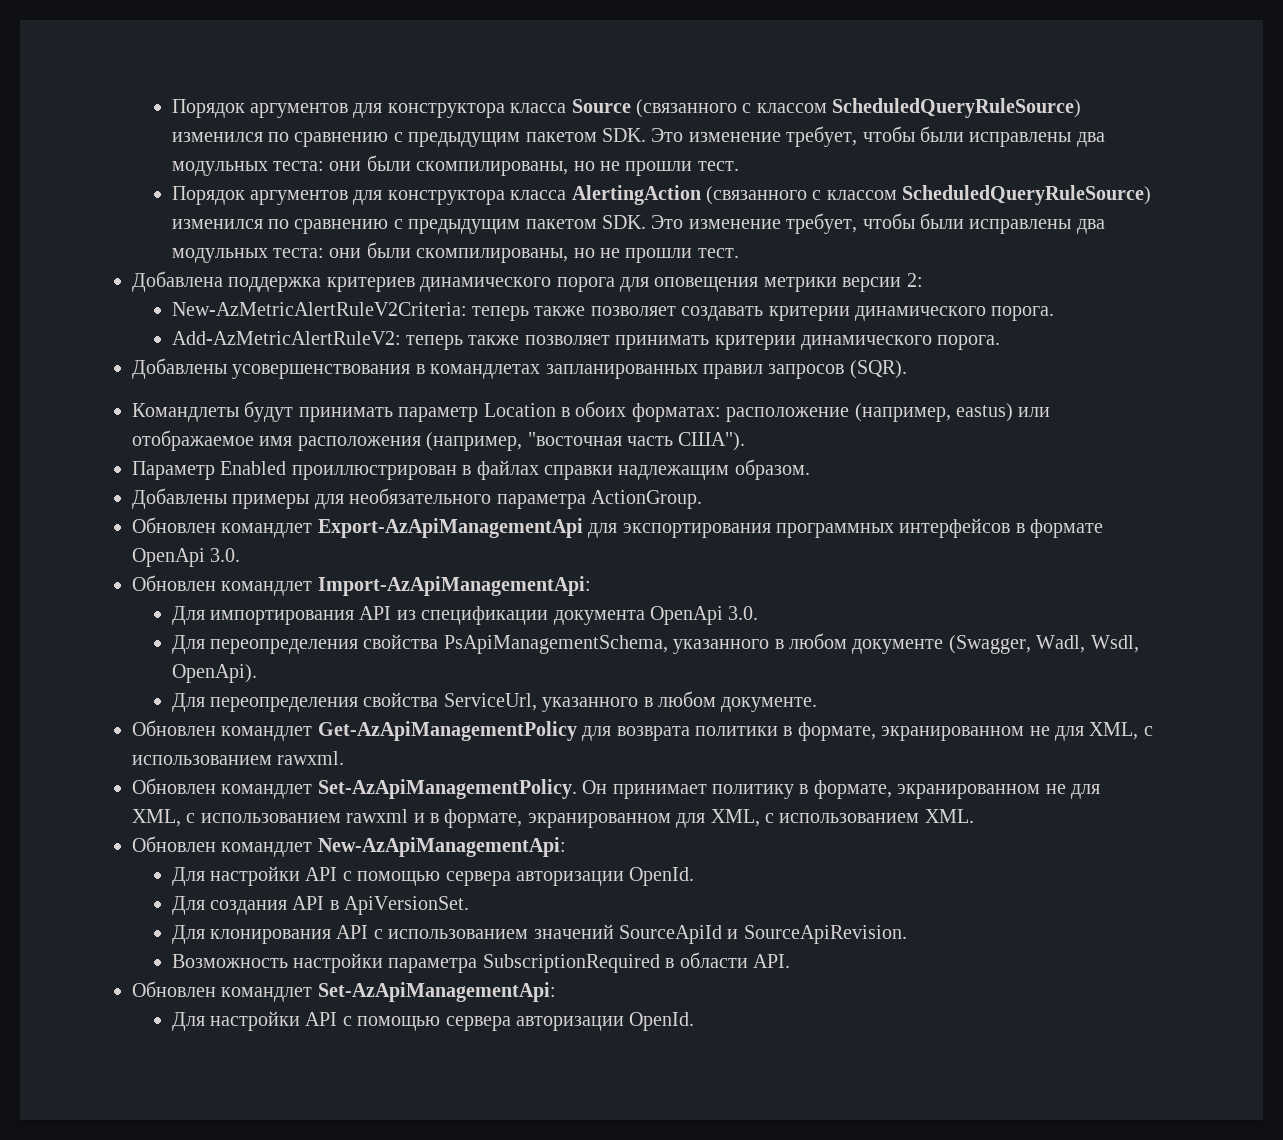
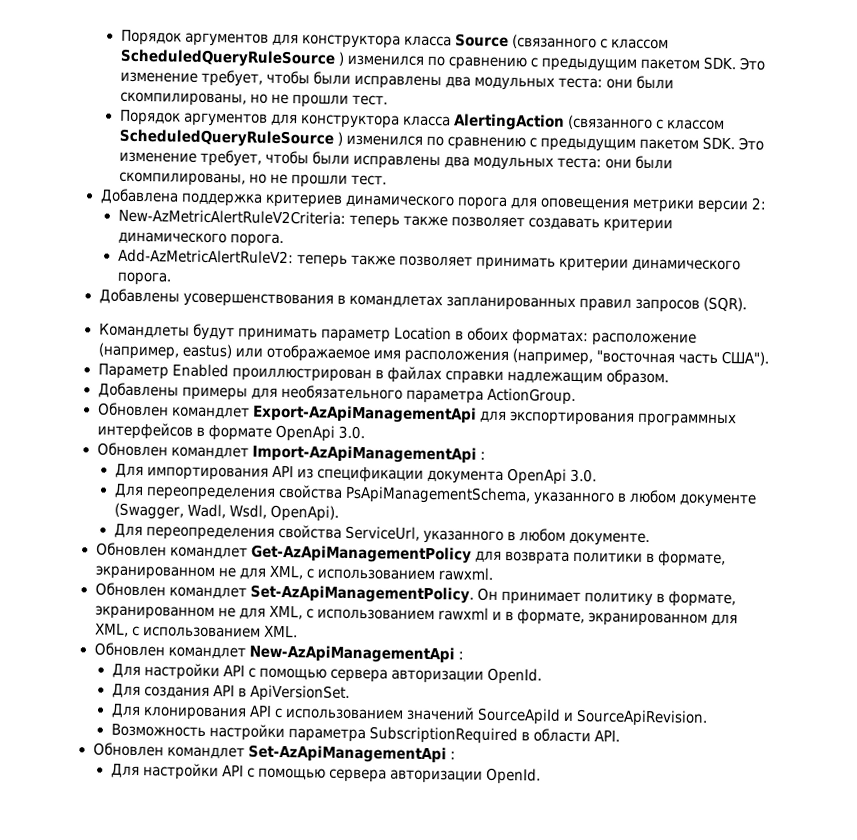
[832,98,1082,118] ScheduledQueryRuleSource) -> [119,48,345,68] ScheduledQueryRuleSource )
[902,185,1152,205] ScheduledQueryRuleSource) -> [118,128,343,148] ScheduledQueryRuleSource )
[317,576,591,596] Import-AzApiManagementApi: -> [251,444,486,464] Import-AzApiManagementApi :
[317,837,566,857] New-AzApiManagementApi: -> [248,644,464,664] New-AzApiManagementApi :
[317,982,556,1002] Set-AzApiManagementApi: -> [247,744,456,764] Set-AzApiManagementApi :

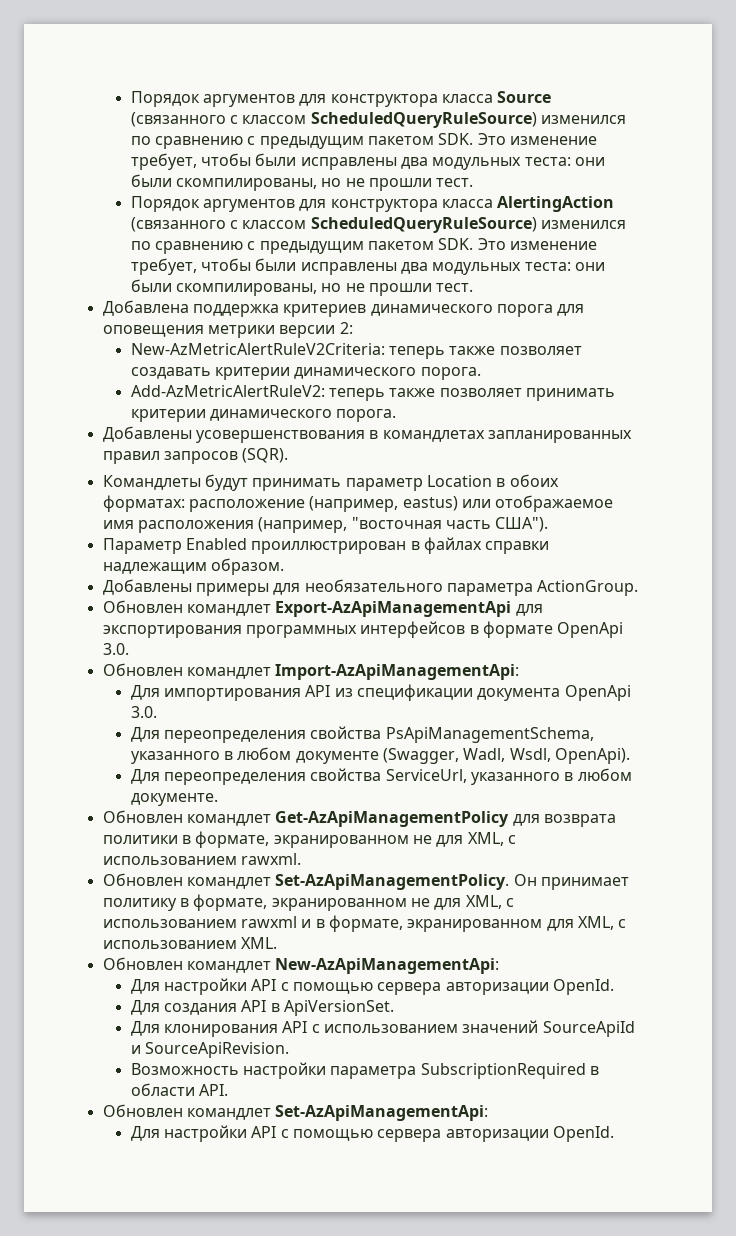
[119,48,345,68] ScheduledQueryRuleSource ) -> [310,112,537,128] ScheduledQueryRuleSource)
[118,128,343,148] ScheduledQueryRuleSource ) -> [310,217,537,233] ScheduledQueryRuleSource)
[251,444,486,464] Import-AzApiManagementApi : -> [275,664,520,680] Import-AzApiManagementApi:
[248,644,464,664] New-AzApiManagementApi : -> [275,958,500,974] New-AzApiManagementApi:
[247,744,456,764] Set-AzApiManagementApi : -> [275,1105,489,1121] Set-AzApiManagementApi:

